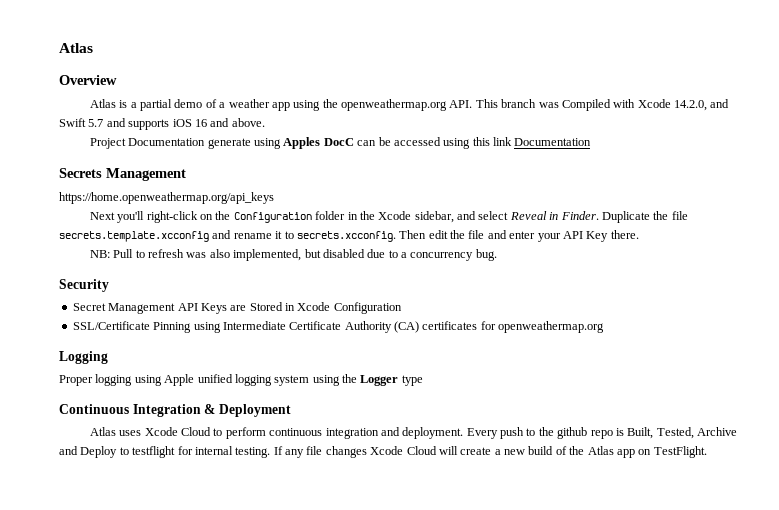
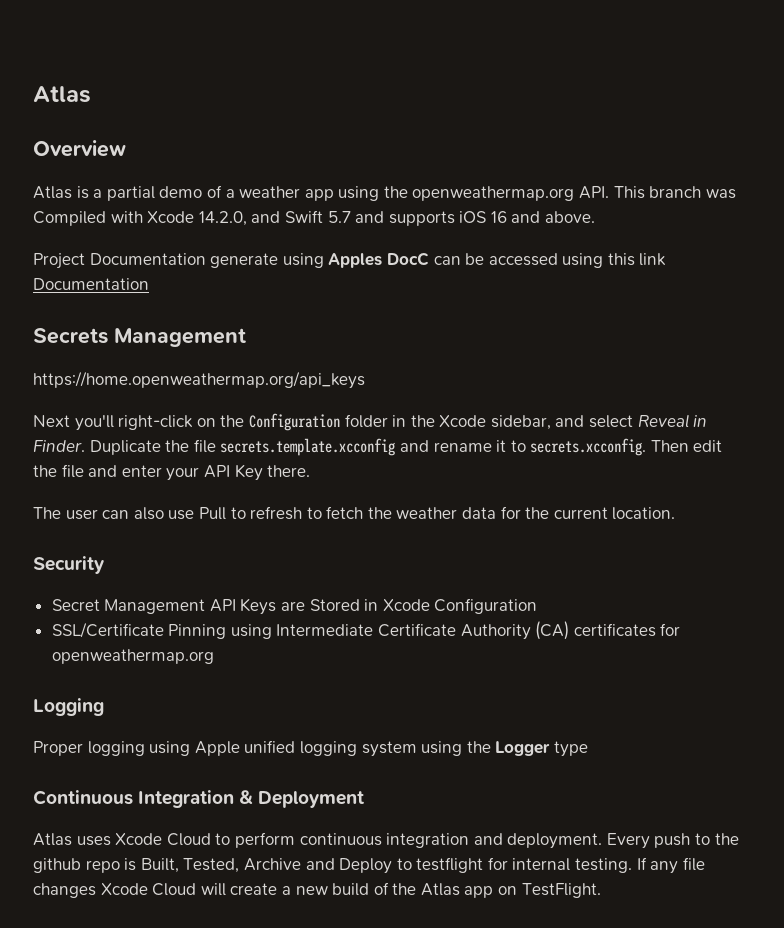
[89,249,497,261] NB: Pull to refresh was also implemented, but disabled due to a concurrency bug. -> [33,506,676,520] The user can also use Pull to refresh to fetch the weather data for the current location.

